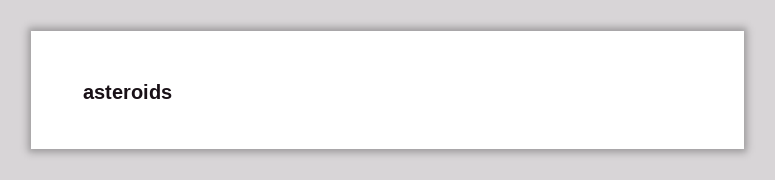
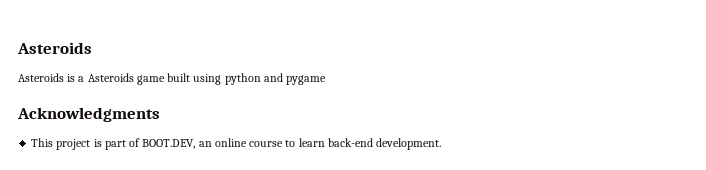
[83,84,172,99] asteroids -> [17,42,92,54] [18,73,327,85] [17,107,160,122] [31,138,442,150] Asteroids // Asteroids is a Asteroids game built using python and pygame // Acknowledgments // This project is part of BOOT.DEV, an online course to learn back-end development.

